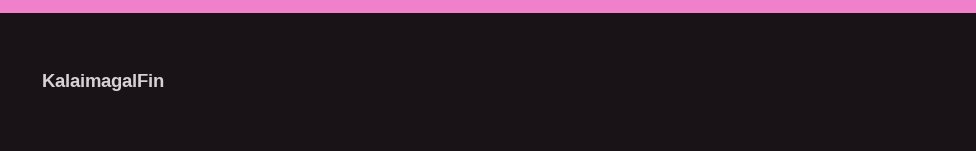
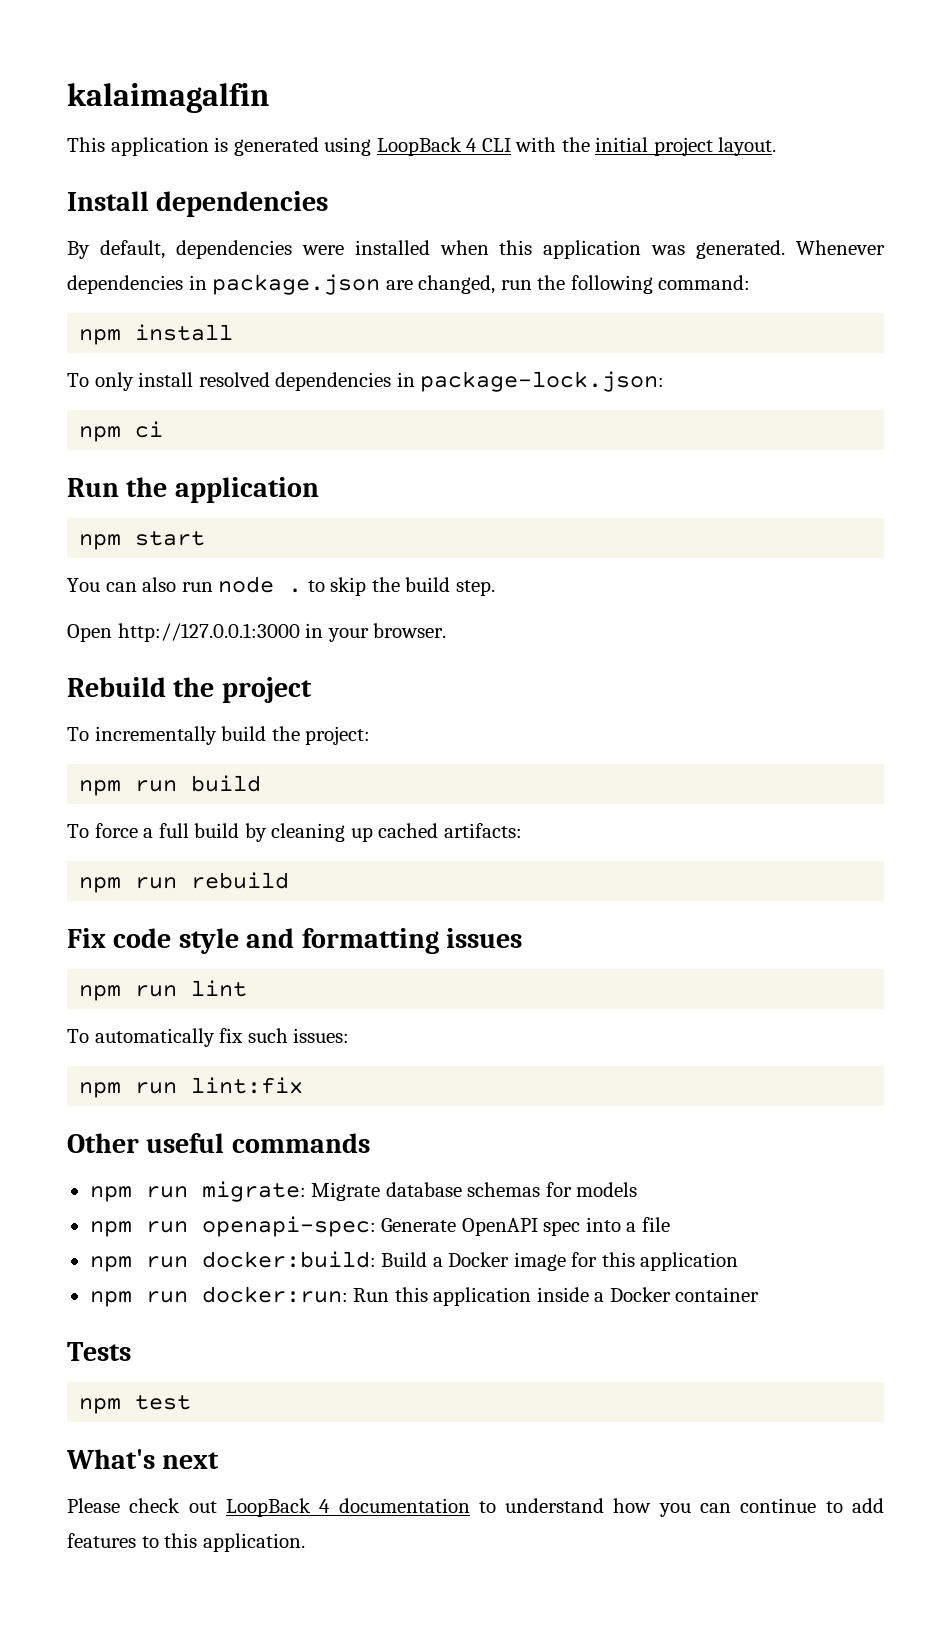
[42,74,164,91] KalaimagalFin -> [67,83,269,113] [67,137,777,156] [67,191,329,217] [67,240,886,259] [67,274,751,295] [79,324,234,345] [67,371,665,392] [79,421,164,442] [67,477,319,503] [79,531,206,550] [67,576,495,596] [67,623,447,642] [67,677,312,703] [67,726,371,745] [79,775,262,796] [67,823,522,842] [79,872,290,893] [67,928,523,954] [79,980,248,1001] [67,1028,350,1047] [79,1077,304,1098] [67,1133,370,1153] [89,1181,638,1202] [89,1216,670,1237] [89,1251,739,1272] [89,1286,760,1307] [67,1342,131,1361] [79,1395,192,1414] [66,1449,220,1469] [67,1498,884,1517] [67,1533,305,1552] kalaimagalfin // This application is generated using LoopBack 4 CLI with the initial project layout. // Install dependencies // By default, dependencies were installed when this application was generated. Whenever dependencies in package.json are changed, run the following command: // npm install // To only install resolved dependencies in package-lock.json: // npm ci // Run the application // npm start // You can also run node . to skip the build step. // Open http://127.0.0.1:3000 in your browser. // Rebuild the project // To incrementally build the project: // npm run build // To force a full build by cleaning up cached artifacts: // npm run rebuild // Fix code style and formatting issues // npm run lint // To automatically fix such issues: // npm run lint:fix // Other useful commands // npm run migrate: Migrate database schemas for models // npm run openapi-spec: Generate OpenAPI spec into a file // npm run docker:build: Build a Docker image for this application // npm run docker:run: Run this application inside a Docker container // Tests // npm test // What's next // Please check out LoopBack 4 documentation to understand how you can continue to add features to this application.

